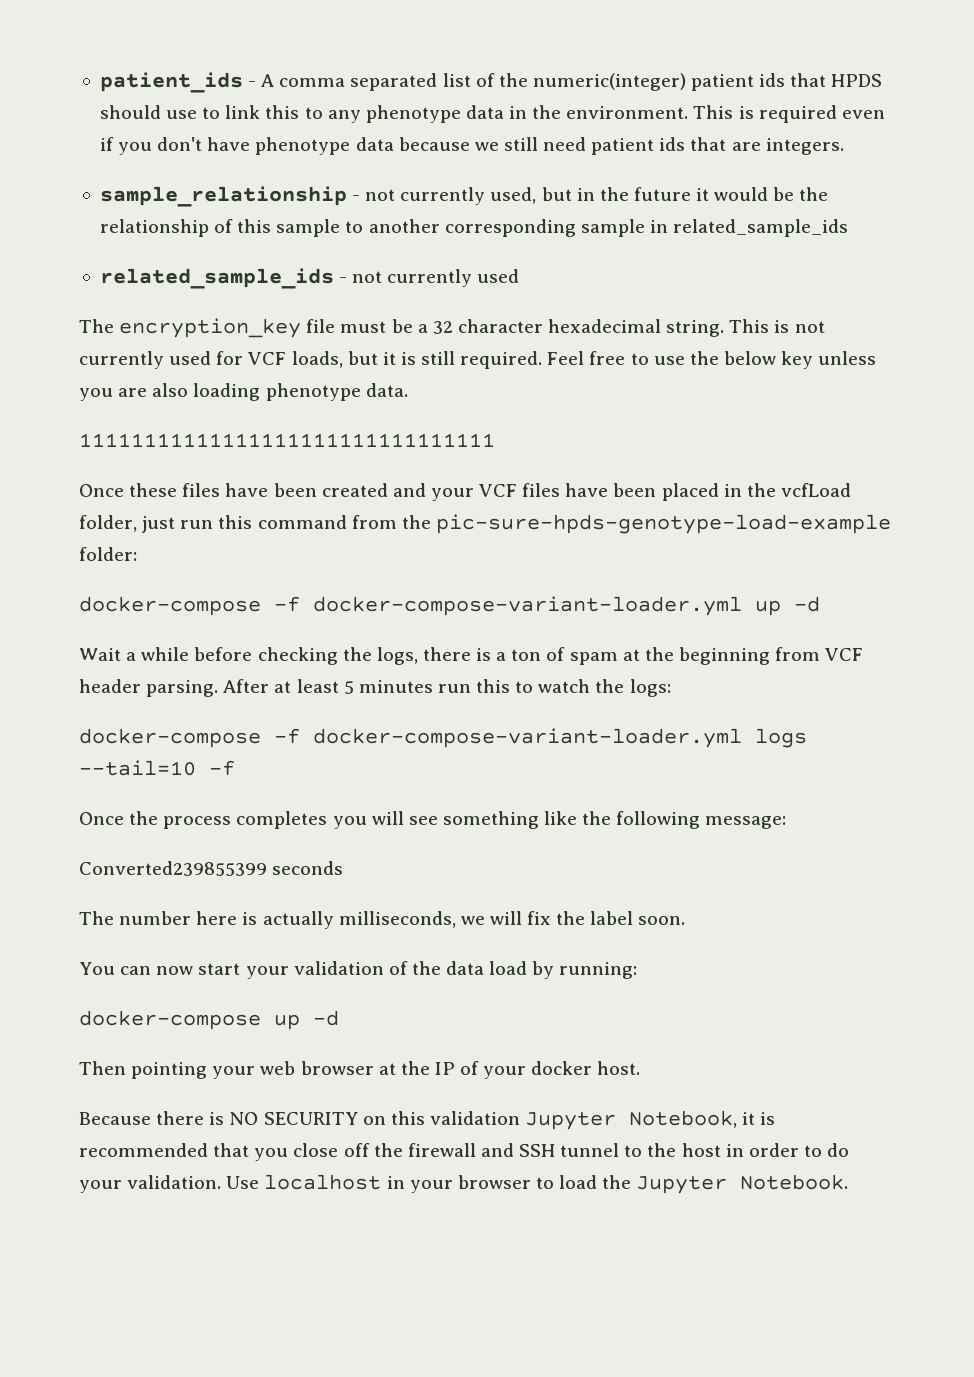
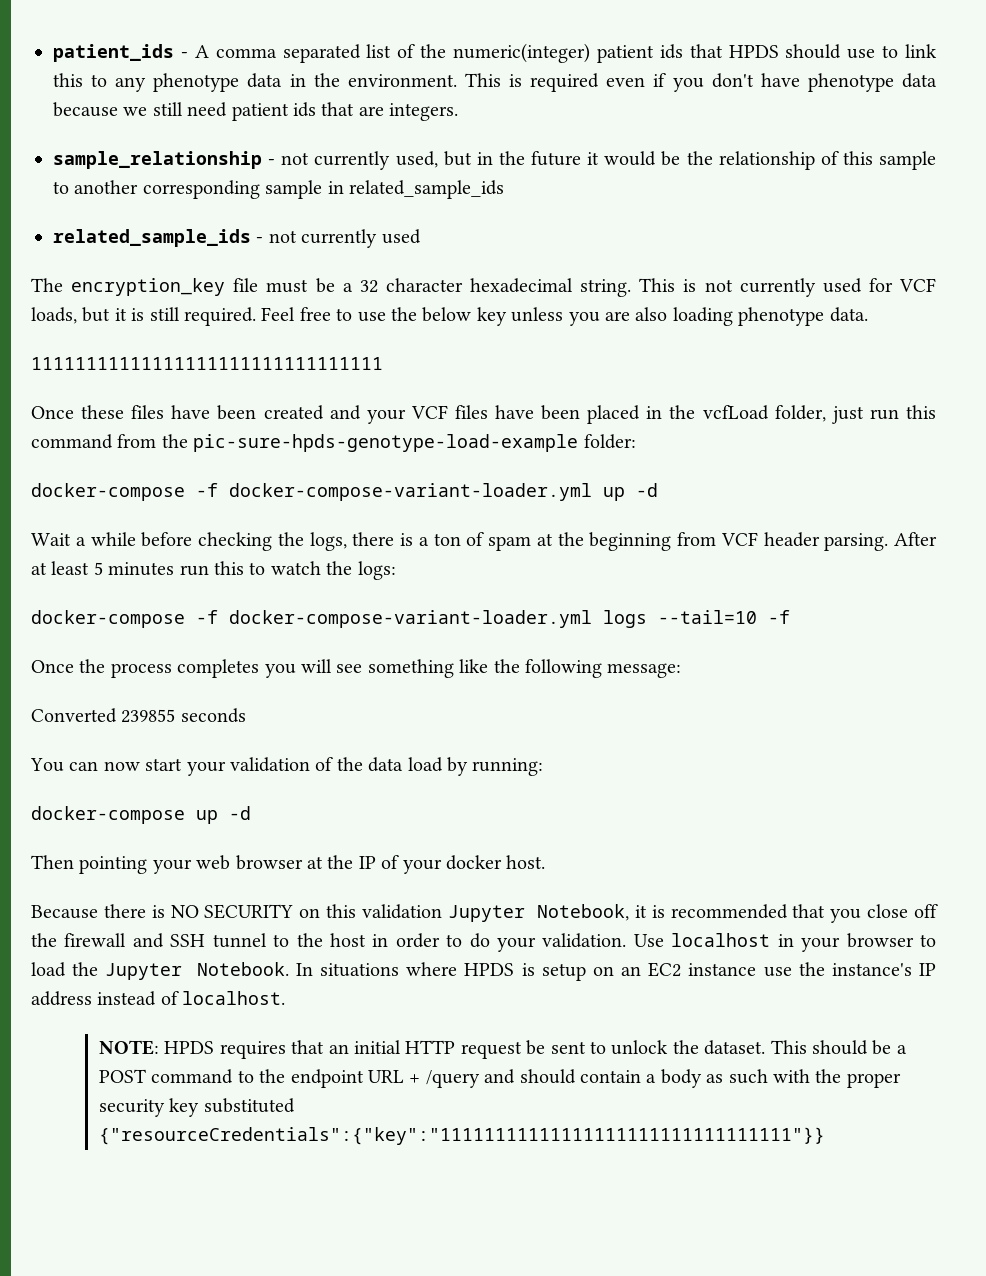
[79,861,267,876] Converted239855399 -> [31,708,176,723] Converted 239855
[79,911,686,929] // The number here is actually milliseconds, we will fix the label soon. -> (246, 715) none
(849, 1182) none -> [296,962,937,981] [31,991,286,1006] [99,1040,907,1059] [99,1069,901,1088] [99,1098,295,1117] [99,1127,826,1145] In situations where HPDS is setup on an EC2 instance use the instance's IP address instead of localhost. // NOTE: HPDS requires that an initial HTTP request be sent to unlock the dataset. This should be a POST command to the endpoint URL + /query and should contain a body as such with the proper security key substituted {"resourceCredentials":{"key":"11111111111111111111111111111111"}}

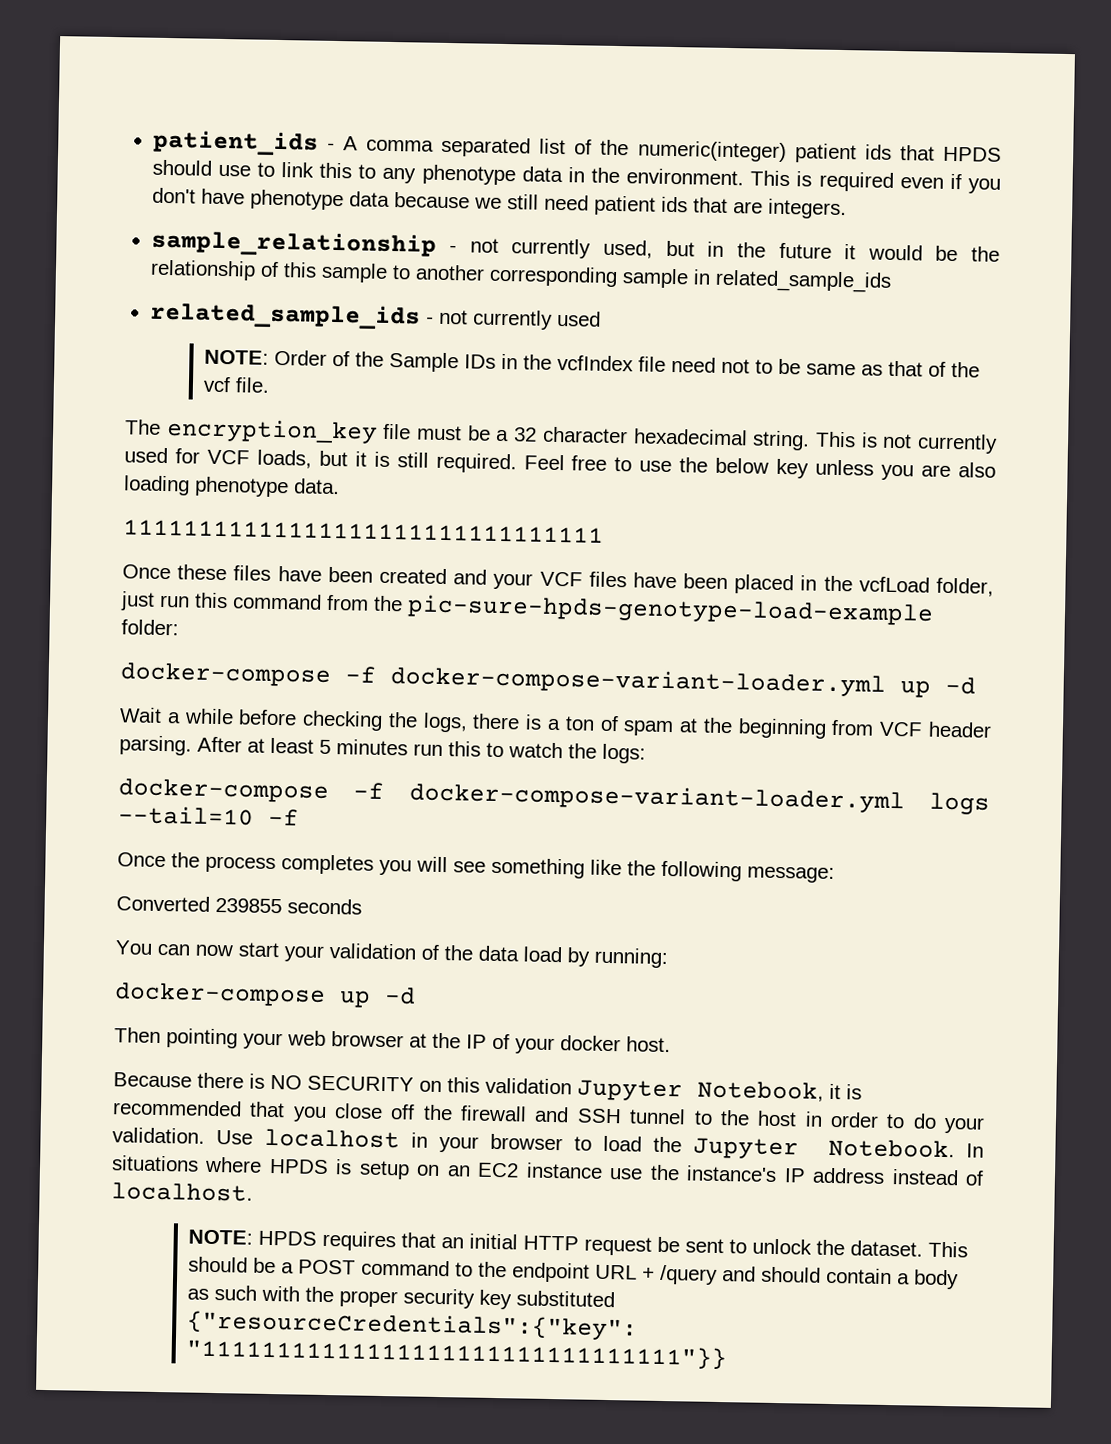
(421, 236) none -> [203,349,980,378] [202,376,270,393] // NOTE: Order of the Sample IDs in the vcfIndex file need not to be same as that of the vcf file.

